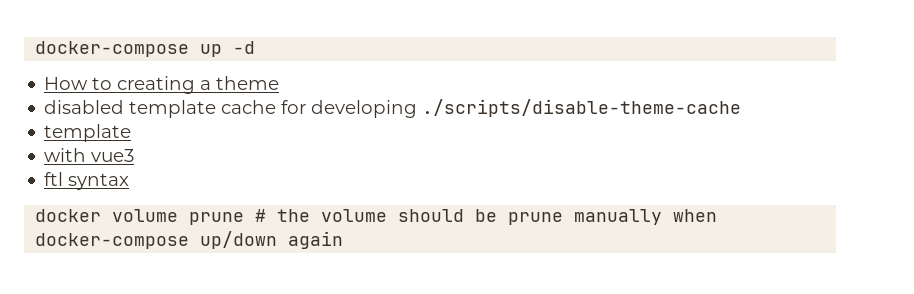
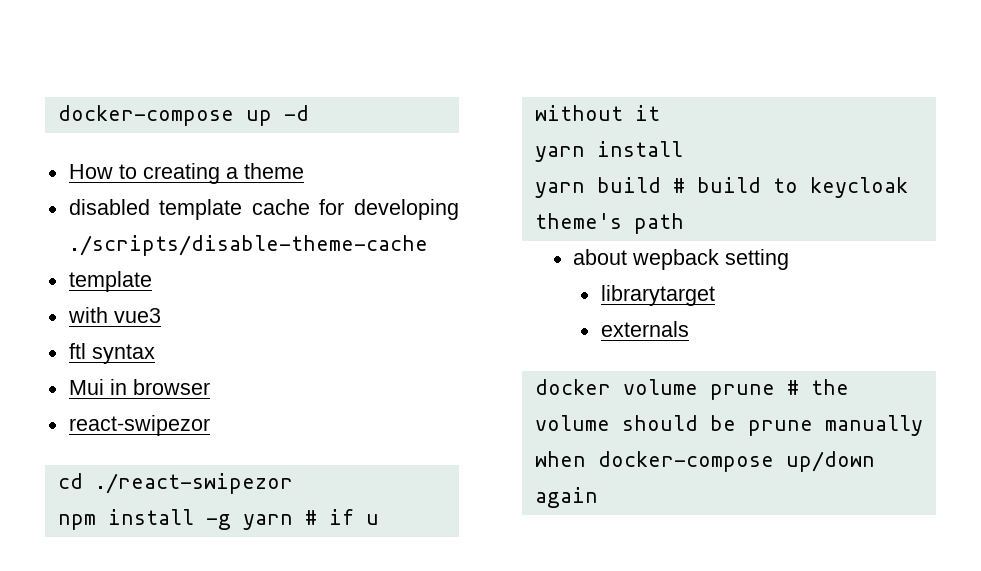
(130, 181) none -> [68,379,210,395] [68,415,210,436] [57,473,293,494] [57,509,379,530] [534,105,660,121] [534,141,683,162] [534,177,908,198] [534,213,684,234] [573,249,790,270] [600,285,715,306] [600,321,689,337] // Mui in browser // react-swipezor // cd ./react-swipezor // npm install -g yarn # if u without it // yarn install // yarn build # build to keycloak theme's path // about wepback setting // librarytarget // externals

